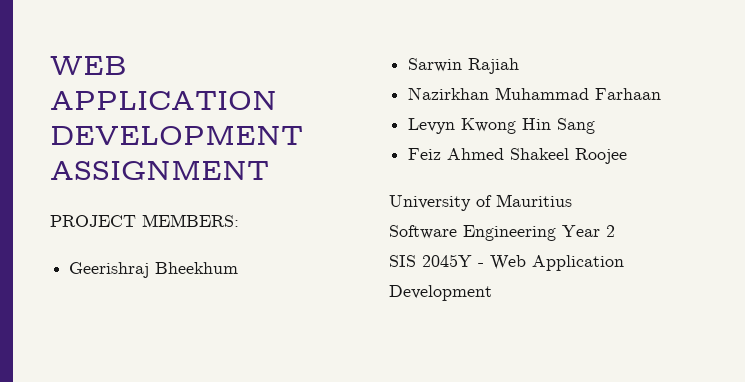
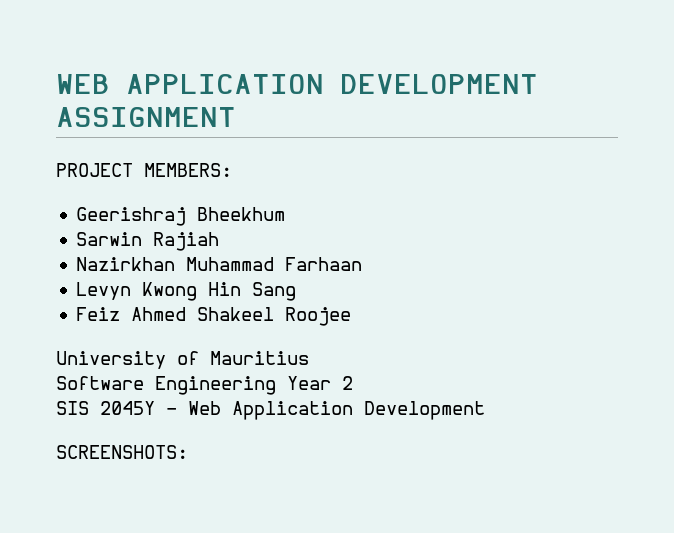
(492, 293) none -> [56,445,188,459] // SCREENSHOTS:

